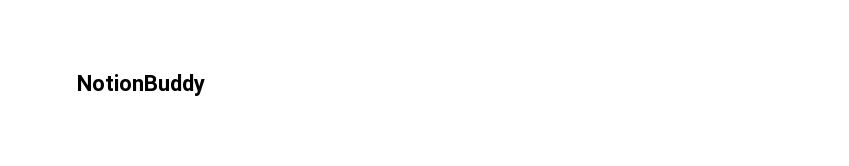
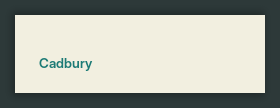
[77,74,205,96] NotionBuddy -> [39,58,93,71] Cadbury

